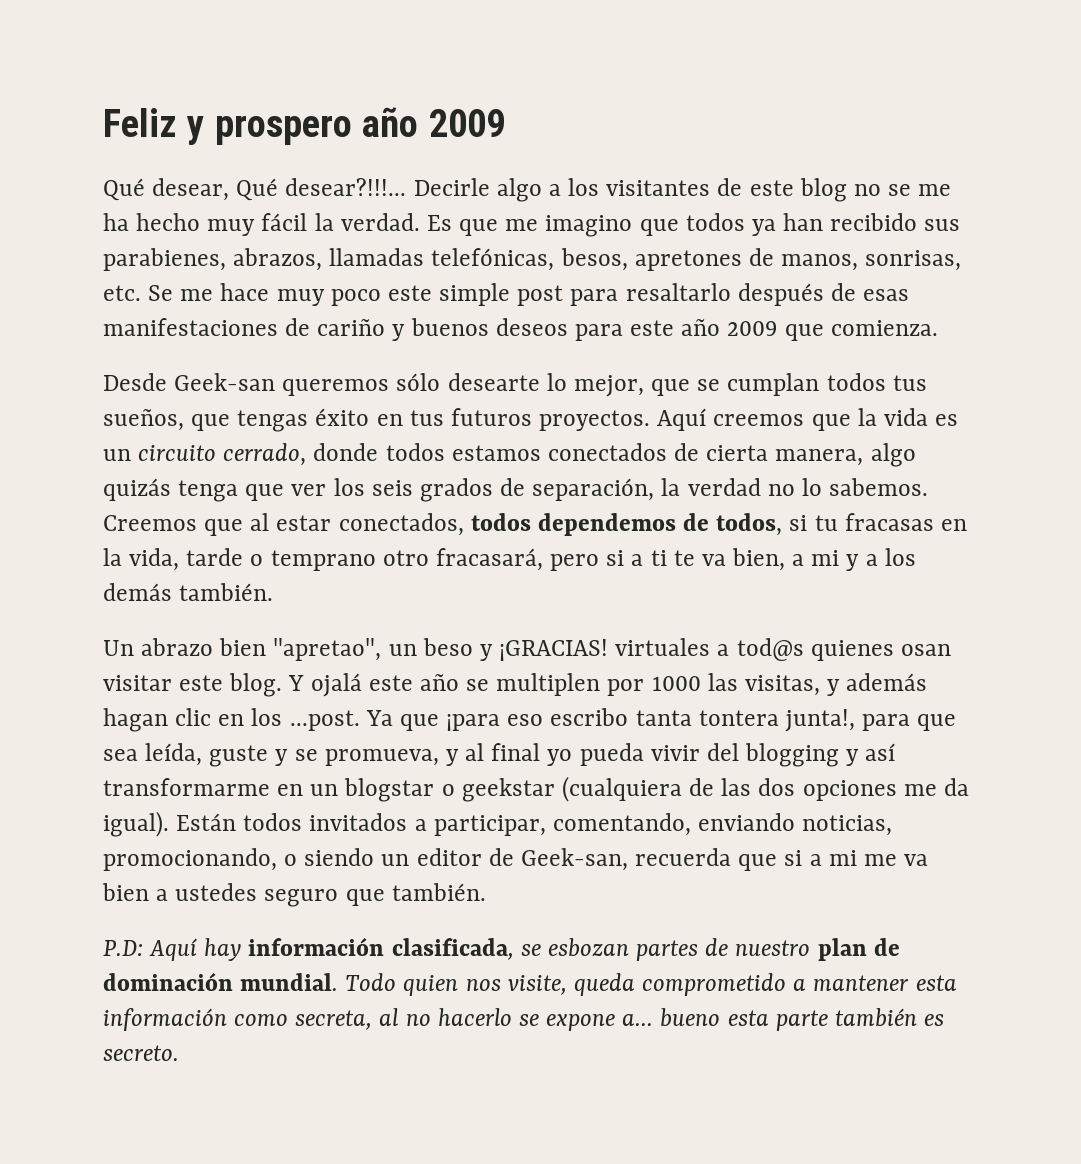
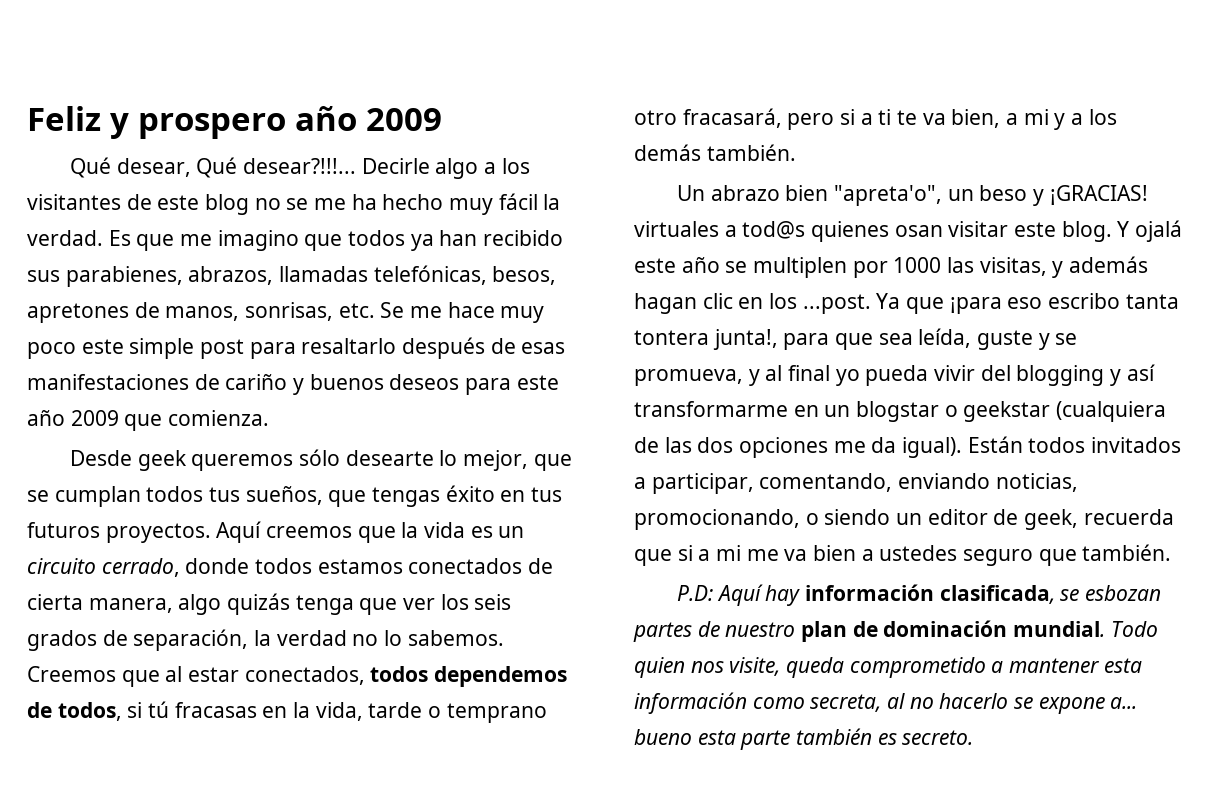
[174,373,276,391] Geek-san -> [137,450,187,471] geek
[814,515,838,531] tu -> [148,701,170,718] tú
[273,638,382,661] "apretao", -> [833,185,942,206] "apreta'o",
[520,848,628,871] Geek-san, -> [1024,509,1079,530] geek,

